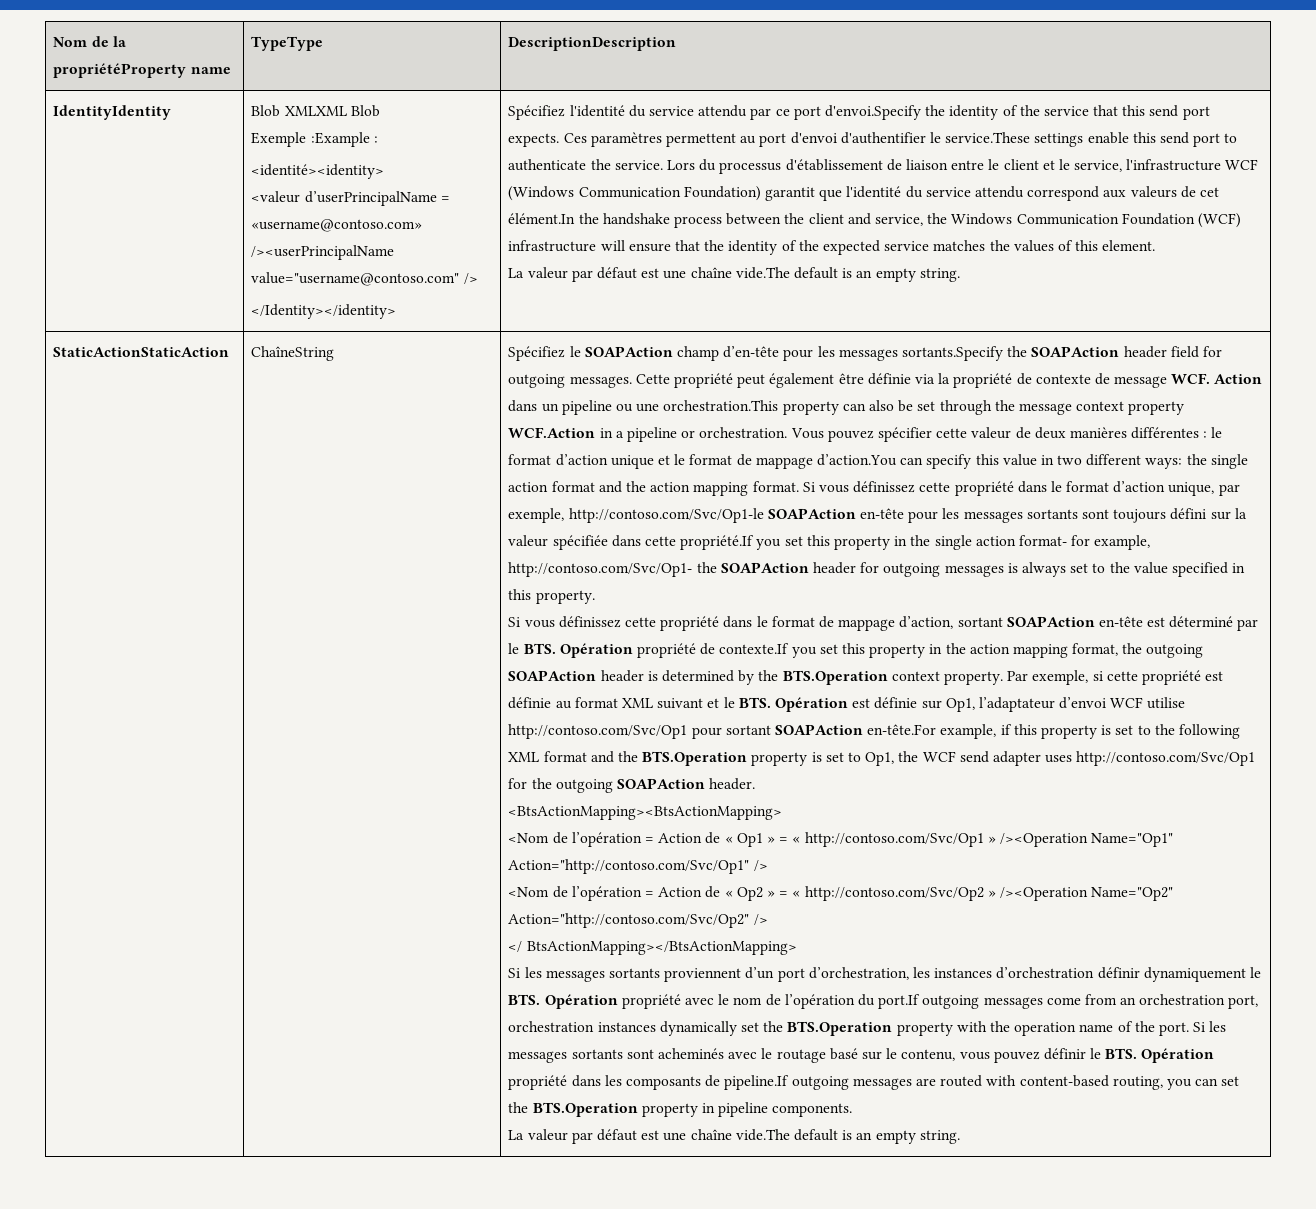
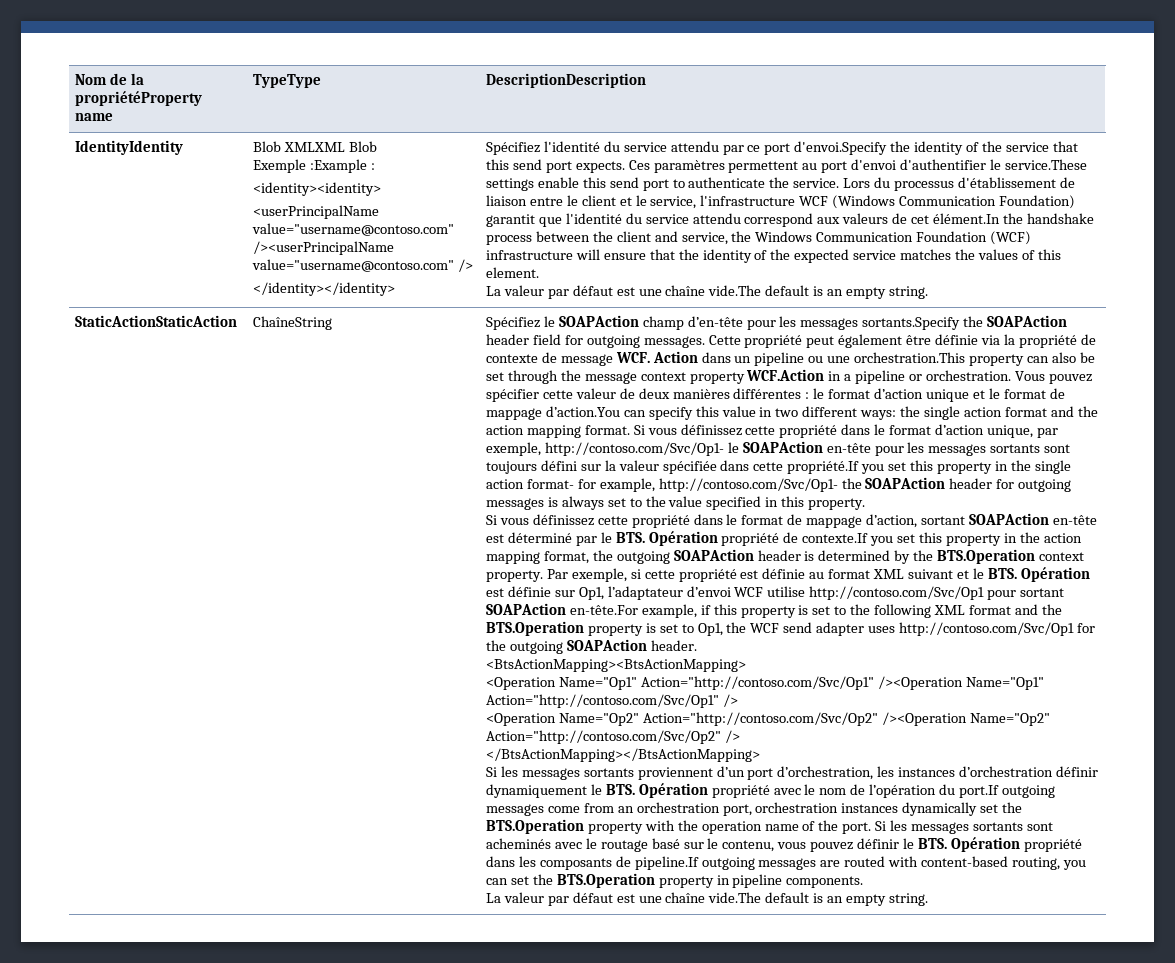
[251,164,385,179] [251,191,450,206] [251,219,423,232] <identité><identity> // <valeur d’userPrincipalName = «username@contoso.com» -> [252,182,381,196] [252,205,379,219] [251,223,454,236] <identity><identity> // <userPrincipalName value="username@contoso.com"
[251,304,397,319] </Identity></identity> -> [252,282,395,296] </identity></identity>
[568,508,764,523] http://contoso.com/Svc/Op1-le -> [544,442,739,456] http://contoso.com/Svc/Op1- le
[508,832,1174,847] [508,859,768,874] [508,886,996,901] <Nom de l’opération = Action de « Op1 » = « http://contoso.com/Svc/Op1 » /><Operation Name="Op1" Action="http://contoso.com/Svc/Op1" /> // <Nom de l’opération = Action de « Op2 » = « http://contoso.com/Svc/Op2 » -> [485,676,1044,690] [485,694,738,708] [485,712,878,726] <Operation Name="Op1" Action="http://contoso.com/Svc/Op1" /><Operation Name="Op1" Action="http://contoso.com/Svc/Op1" /> // <Operation Name="Op2" Action="http://contoso.com/Svc/Op2"
[508,941,797,955] </ BtsActionMapping></BtsActionMapping> -> [485,748,760,762] </BtsActionMapping></BtsActionMapping>

